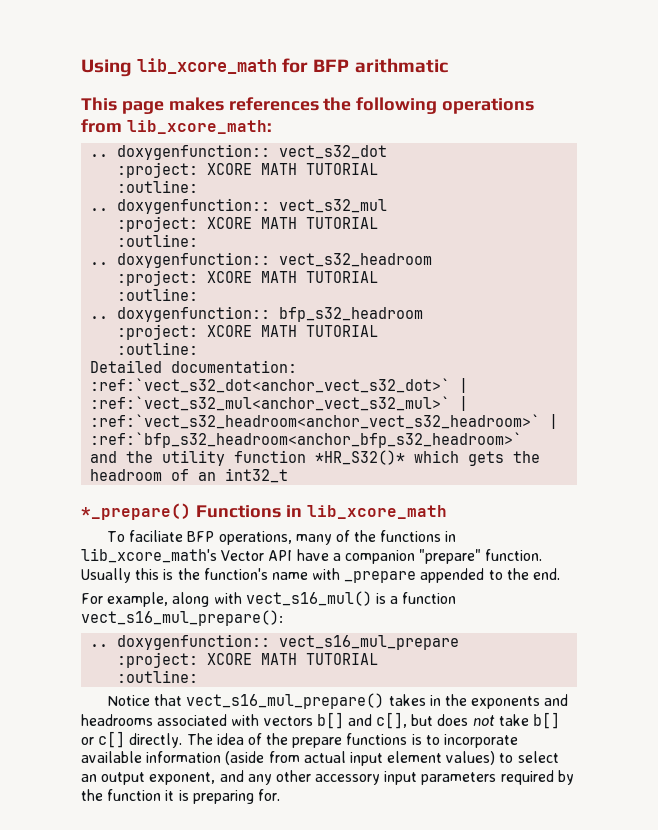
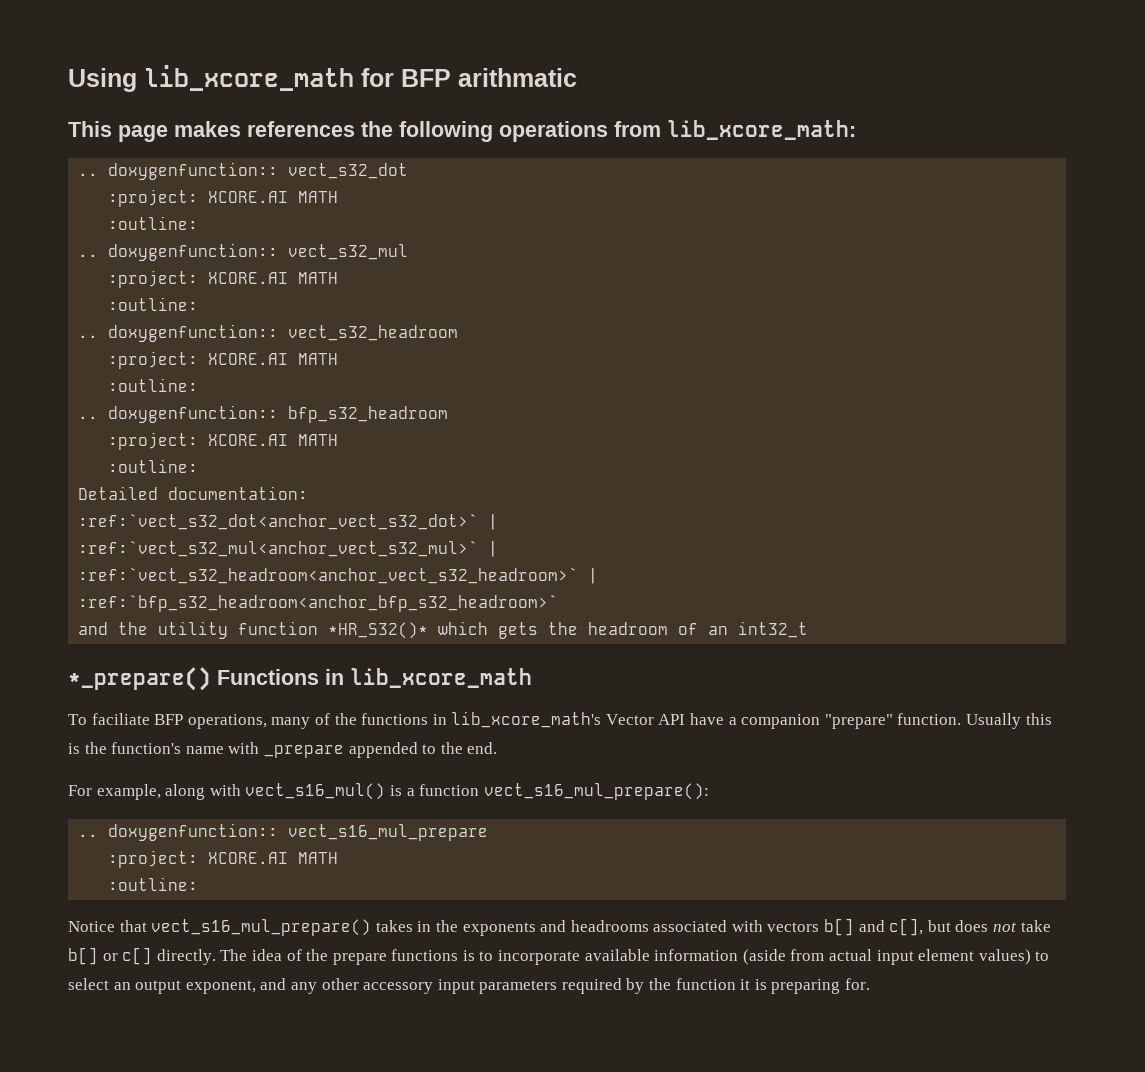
[207,163,379,175] XCORE MATH TUTORIAL -> [208,191,339,203] XCORE.AI MATH
[207,217,379,229] XCORE MATH TUTORIAL -> [208,272,339,284] XCORE.AI MATH
[207,271,379,283] XCORE MATH TUTORIAL -> [208,353,339,365] XCORE.AI MATH
[207,325,379,337] XCORE MATH TUTORIAL -> [208,434,339,446] XCORE.AI MATH
[207,653,379,665] XCORE MATH TUTORIAL -> [208,852,339,864] XCORE.AI MATH

